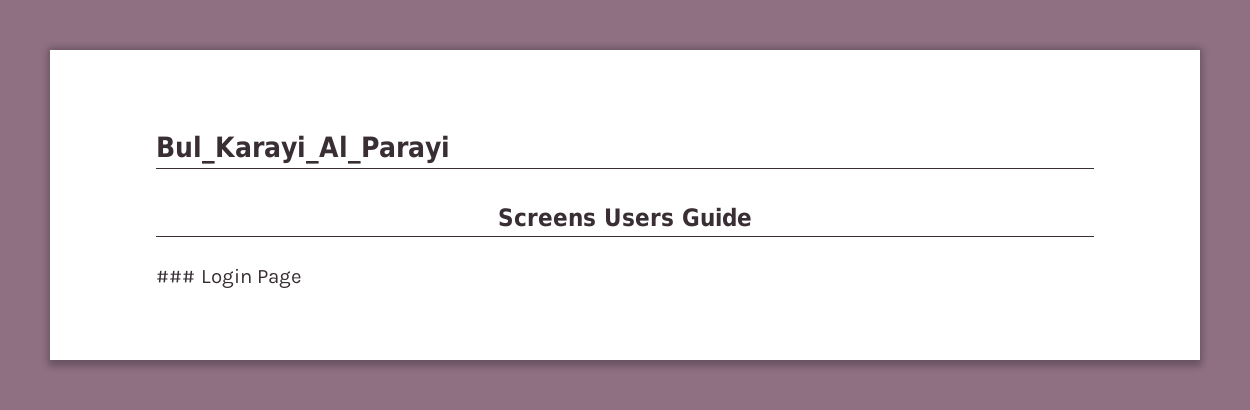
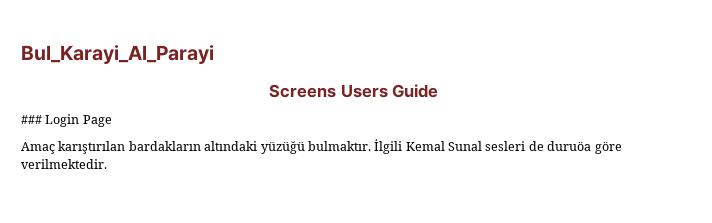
(303, 279) none -> [21,139,622,154] [21,159,107,169] // Amaç karıştırılan bardakların altındaki yüzüğü bulmaktır. İlgili Kemal Sunal sesleri de duruöa göre verilmektedir.

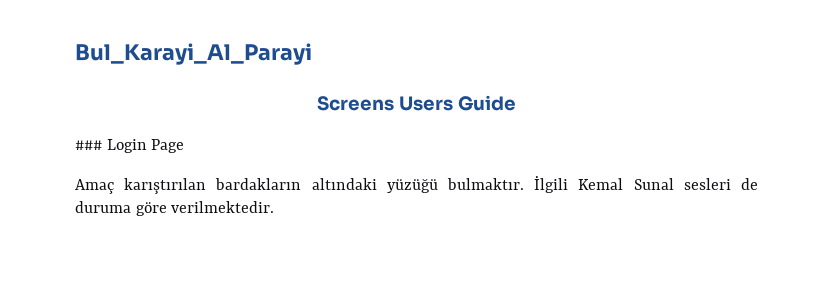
[547,141,592,151] duruöa -> [75,201,131,213] duruma

